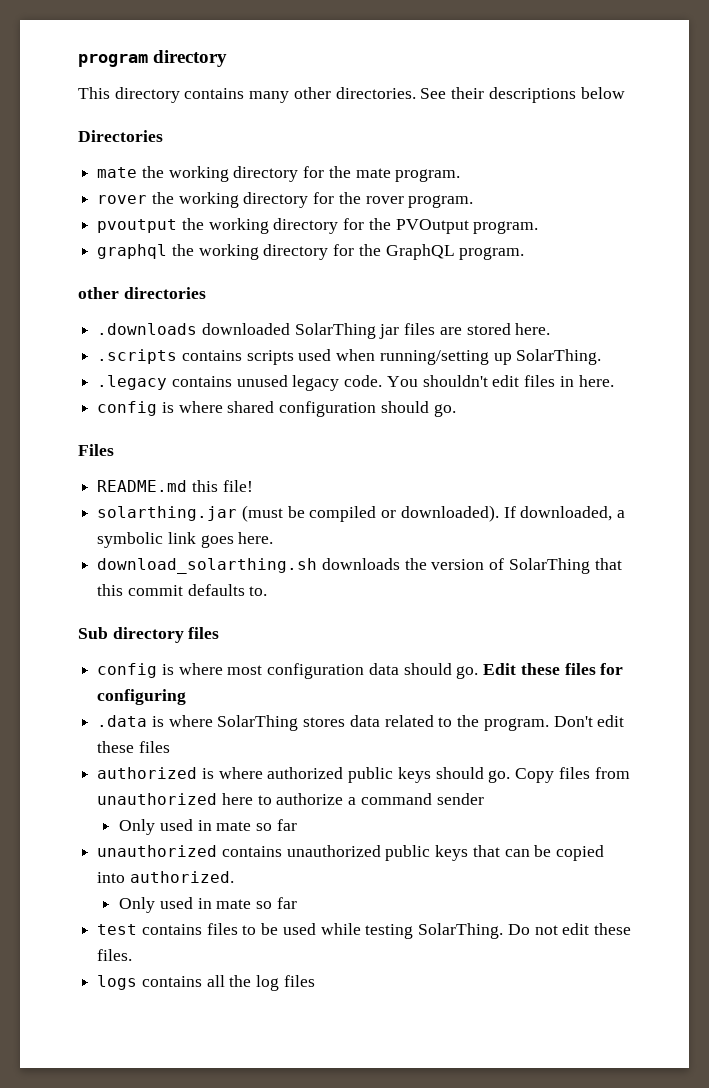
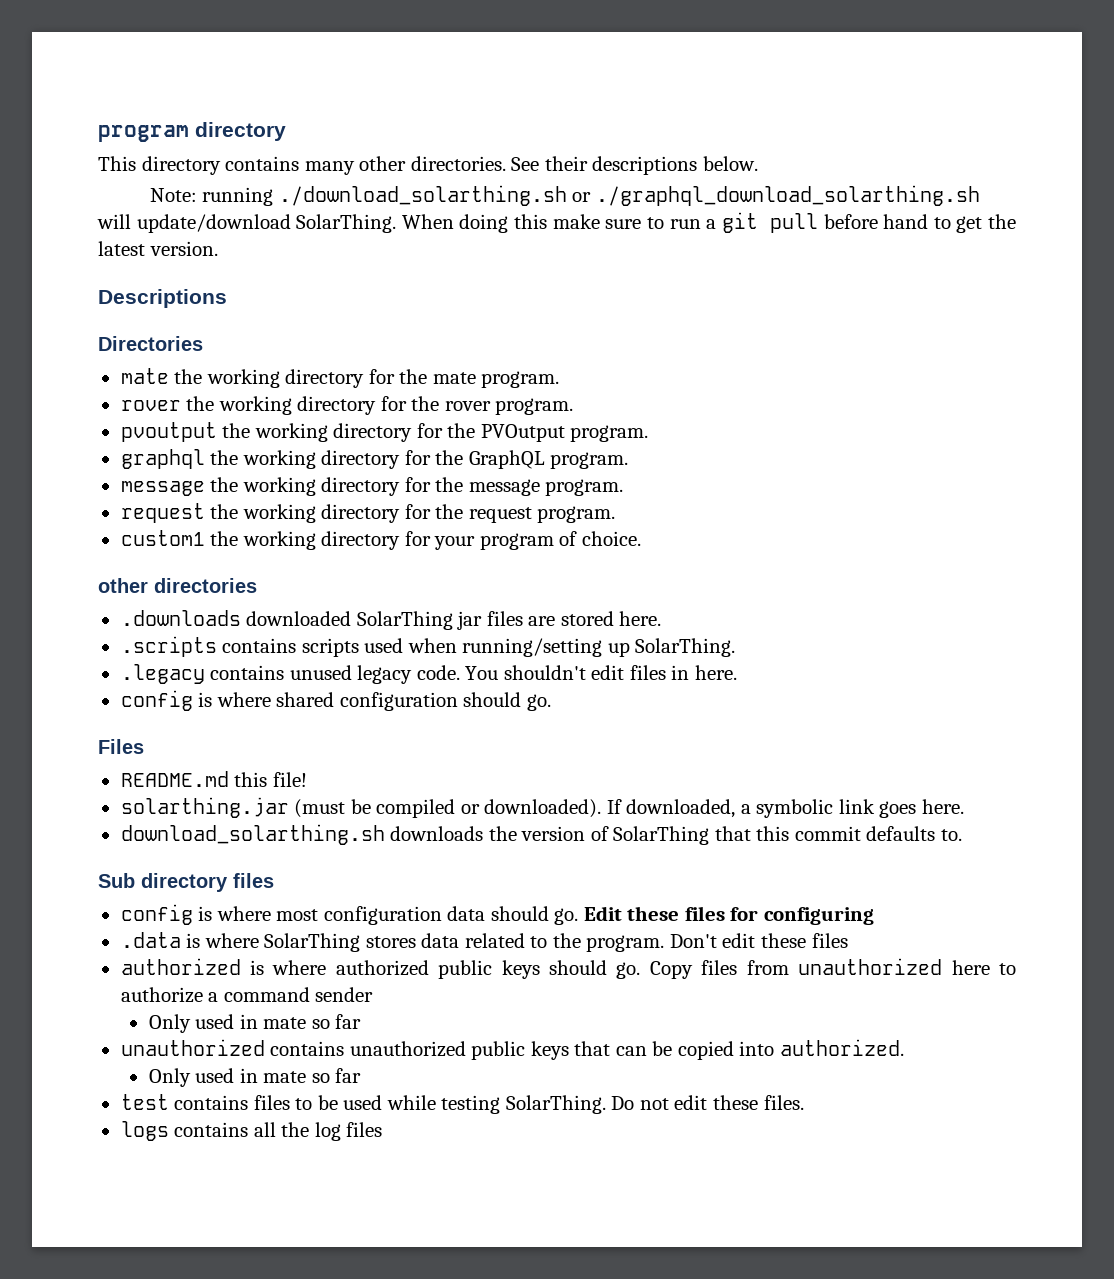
[580,87,625,99] below -> [702,156,758,171] [149,185,980,206] [97,212,1016,233] [98,241,218,256] [98,289,227,308] below. // Note: running ./download_solarthing.sh or ./graphql_download_solarthing.sh will update/download SolarThing. When doing this make sure to run a git pull before hand to get the latest version. // Descriptions
(525, 253) none -> [120,477,624,496] [120,503,616,523] [120,530,641,550] // message the working directory for the message program. // request the working directory for the request program. // custom1 the working directory for your program of choice.

